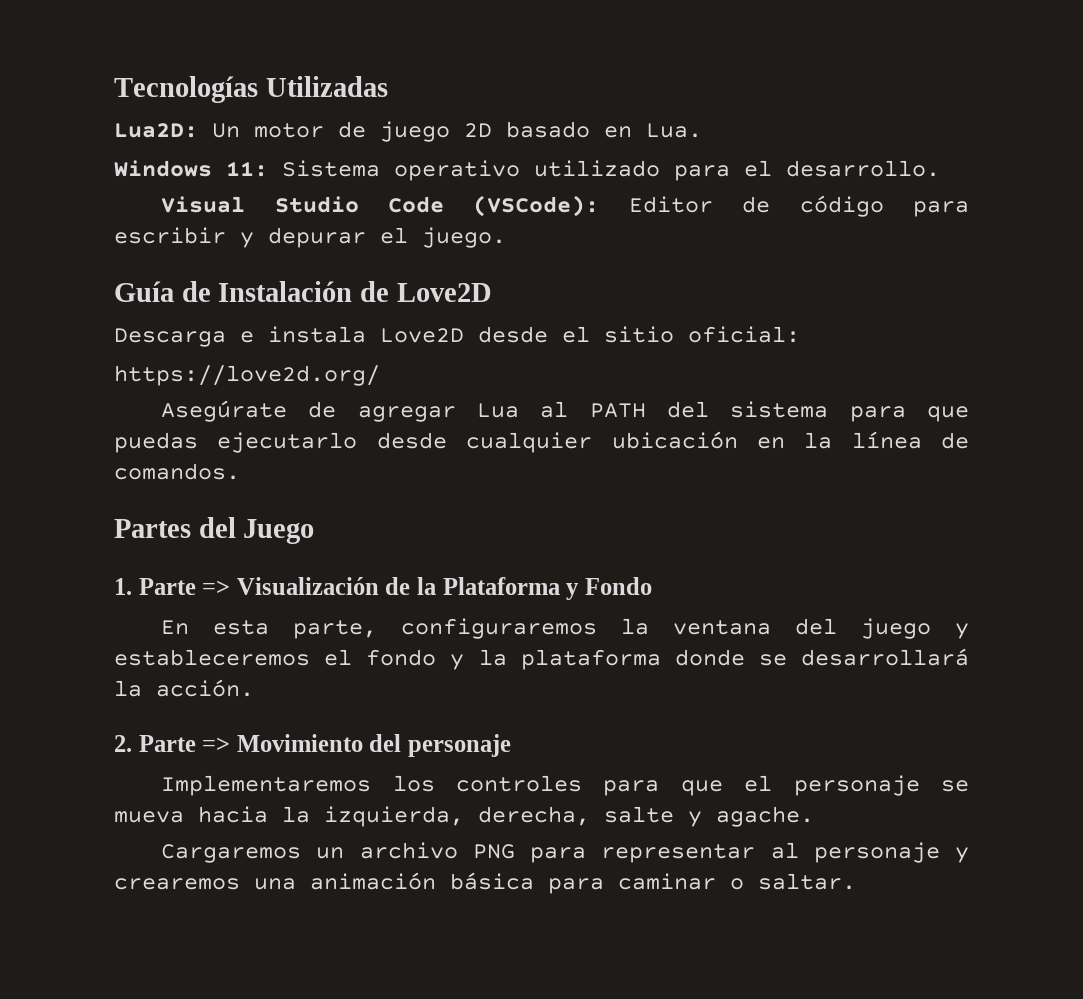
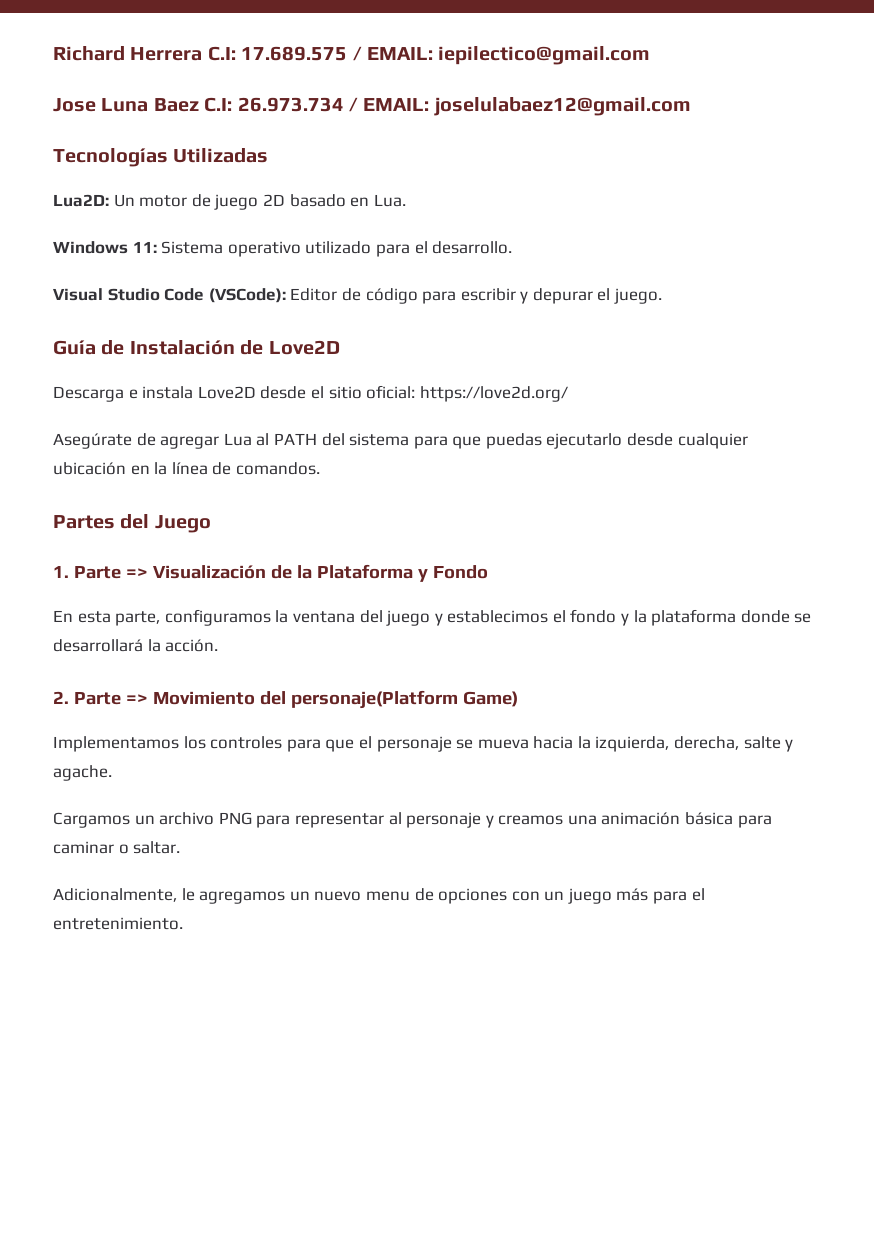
(114, 89) none -> [53,46,651,65] [53,97,691,116] Richard Herrera C.I: 17.689.575 / EMAIL: iepilectico@gmail.com // Jose Luna Baez C.I: 26.973.734 / EMAIL: joselulabaez12@gmail.com //
(800, 334) // -> (416, 392) none
[401,618,598,639] configuraremos -> [164,609,271,626] configuramos
[114,649,310,666] estableceremos -> [447,610,549,623] establecimos
[408,734,512,757] [161,775,372,796] personaje // Implementaremos -> [290,690,518,709] [53,736,179,752] personaje(Platform Game) // Implementamos
[161,844,302,863] Cargaremos -> [53,812,130,828] Cargamos
[114,878,240,890] crearemos -> [498,815,564,825] creamos
(856, 881) none -> [53,888,705,904] [53,917,183,930] // Adicionalmente, le agregamos un nuevo menu de opciones con un juego más para el entretenimiento.

